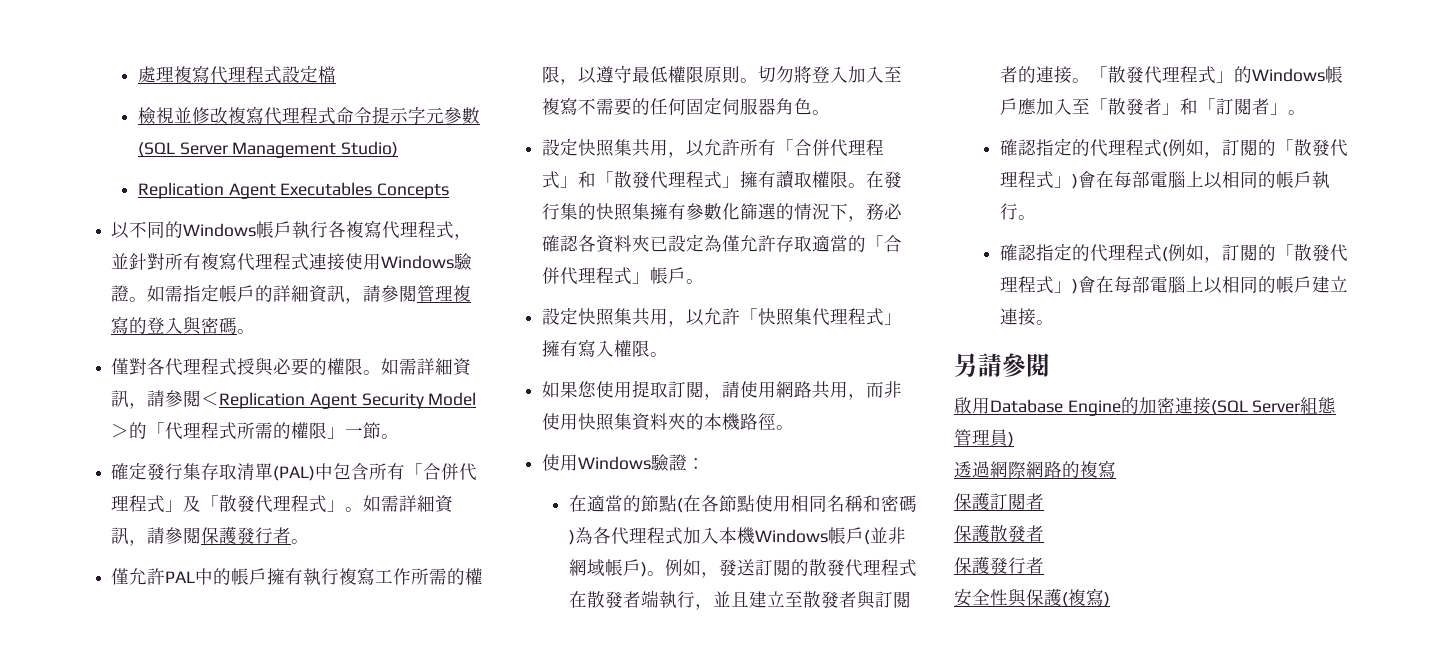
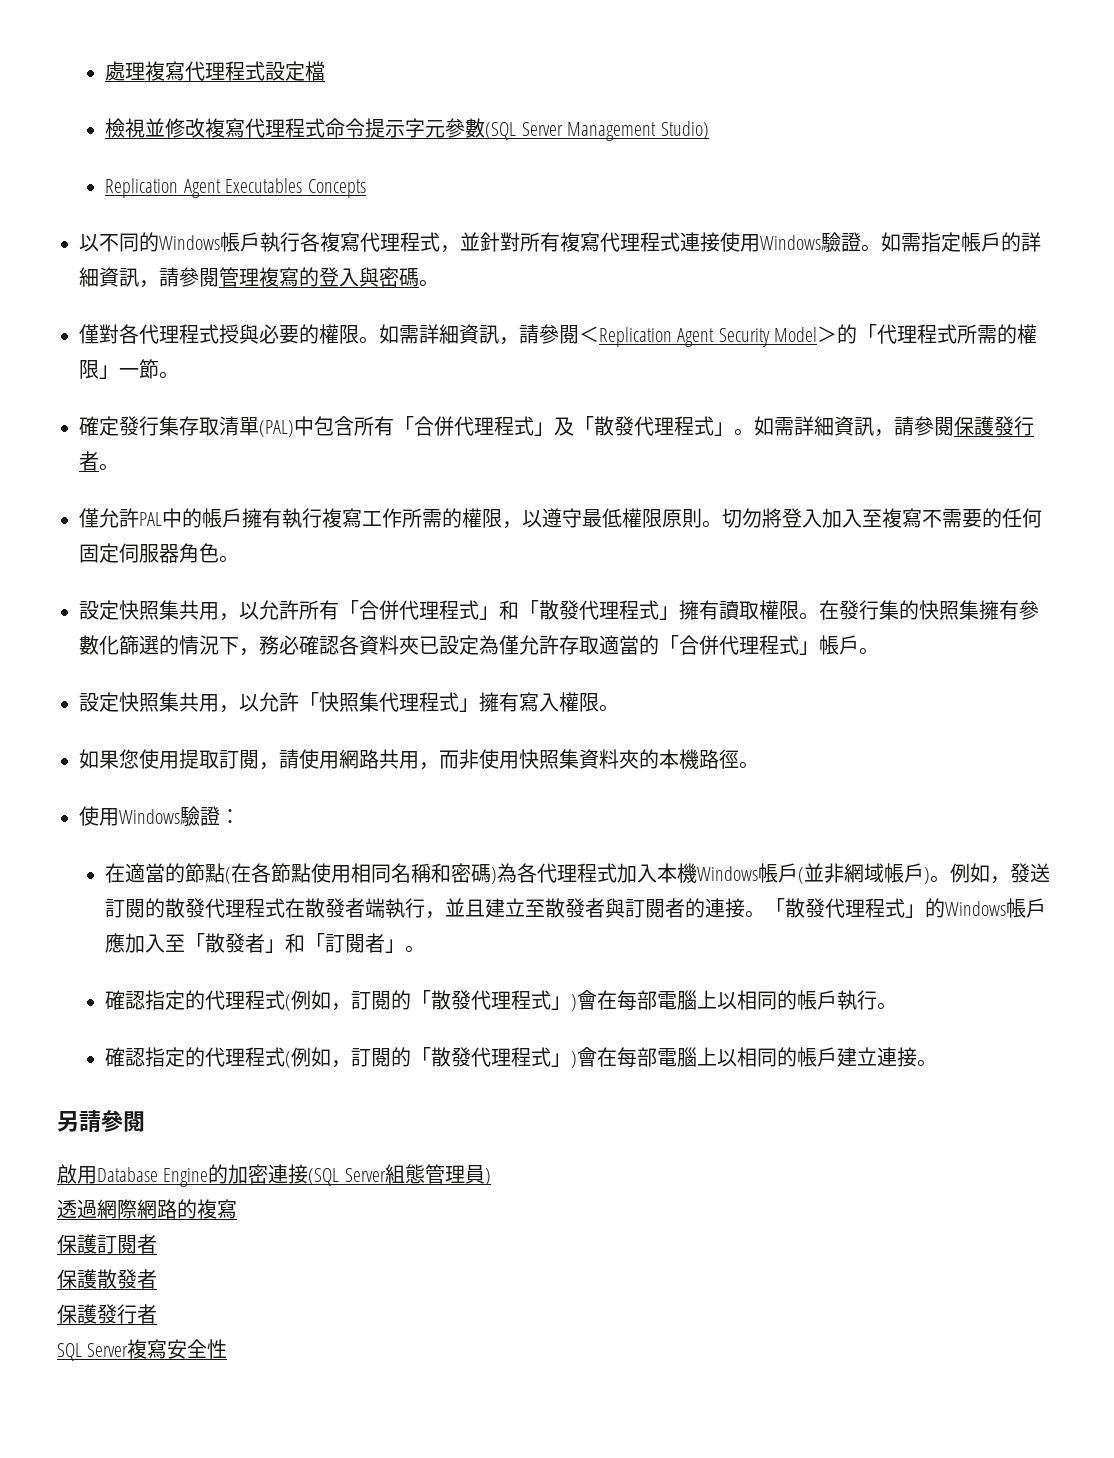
[954,588,1110,607] 安全性與保護(複寫) -> [57,1339,228,1361] SQL Server複寫安全性

